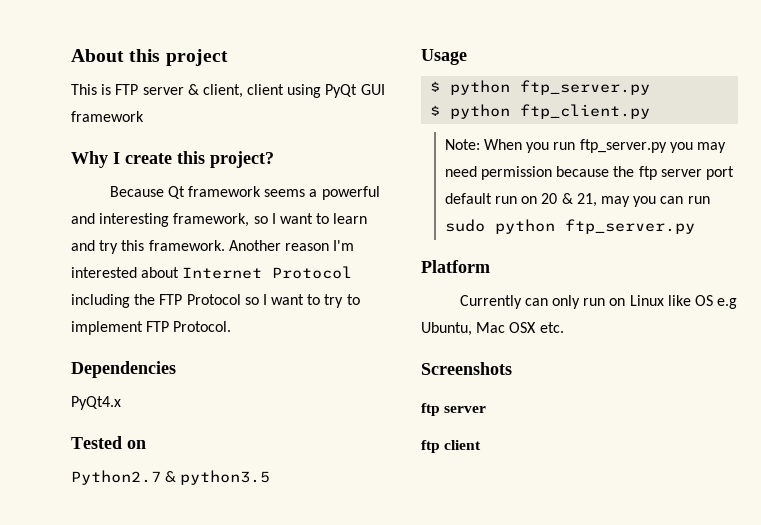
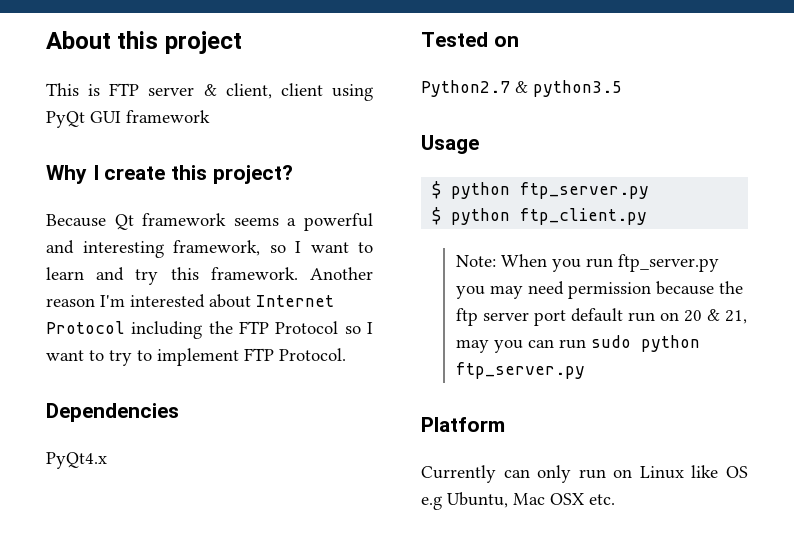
[421,362,512,375] [421,403,487,416] [421,440,482,453] // Screenshots // ftp server // ftp client -> (615, 499) none

